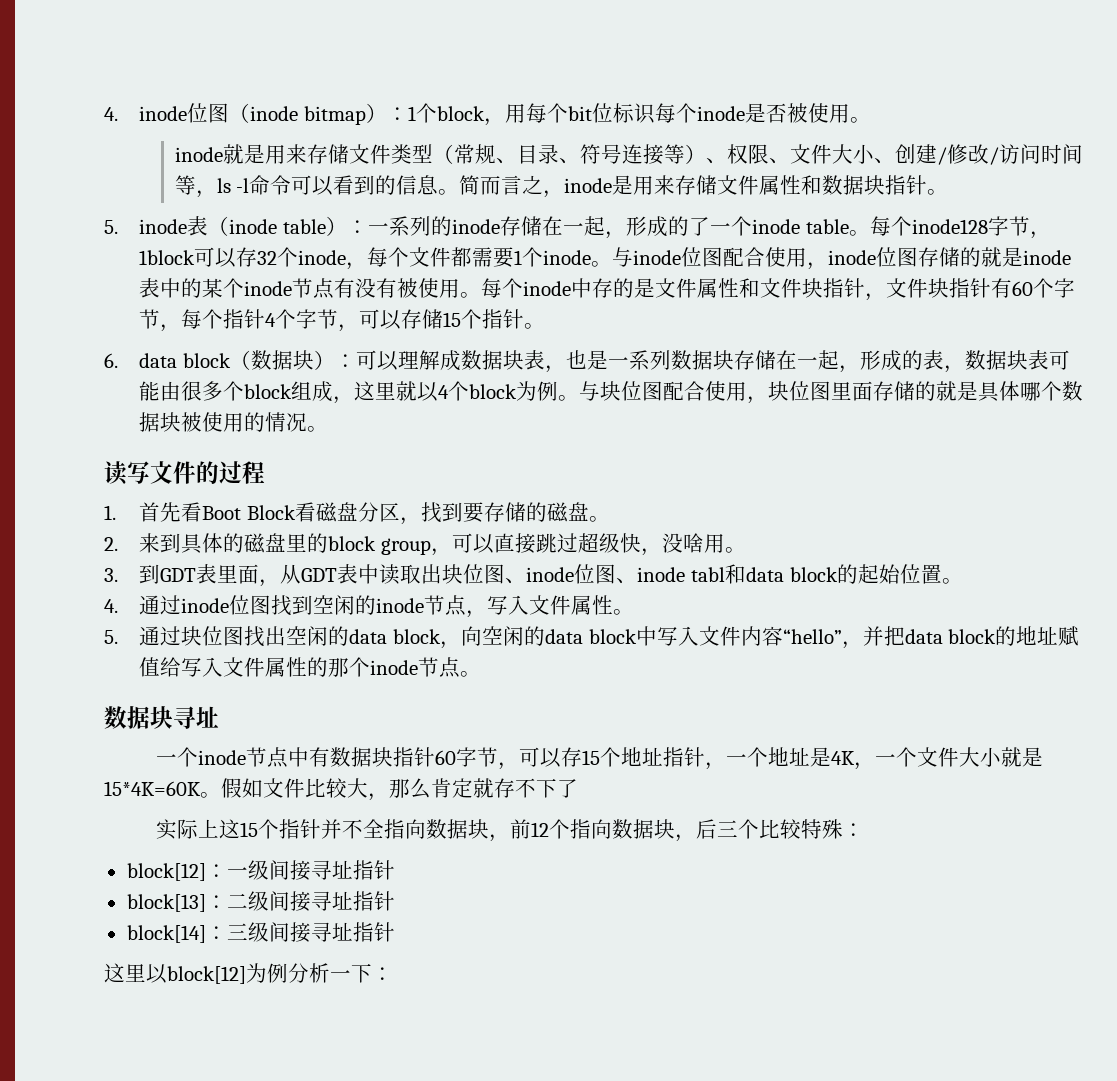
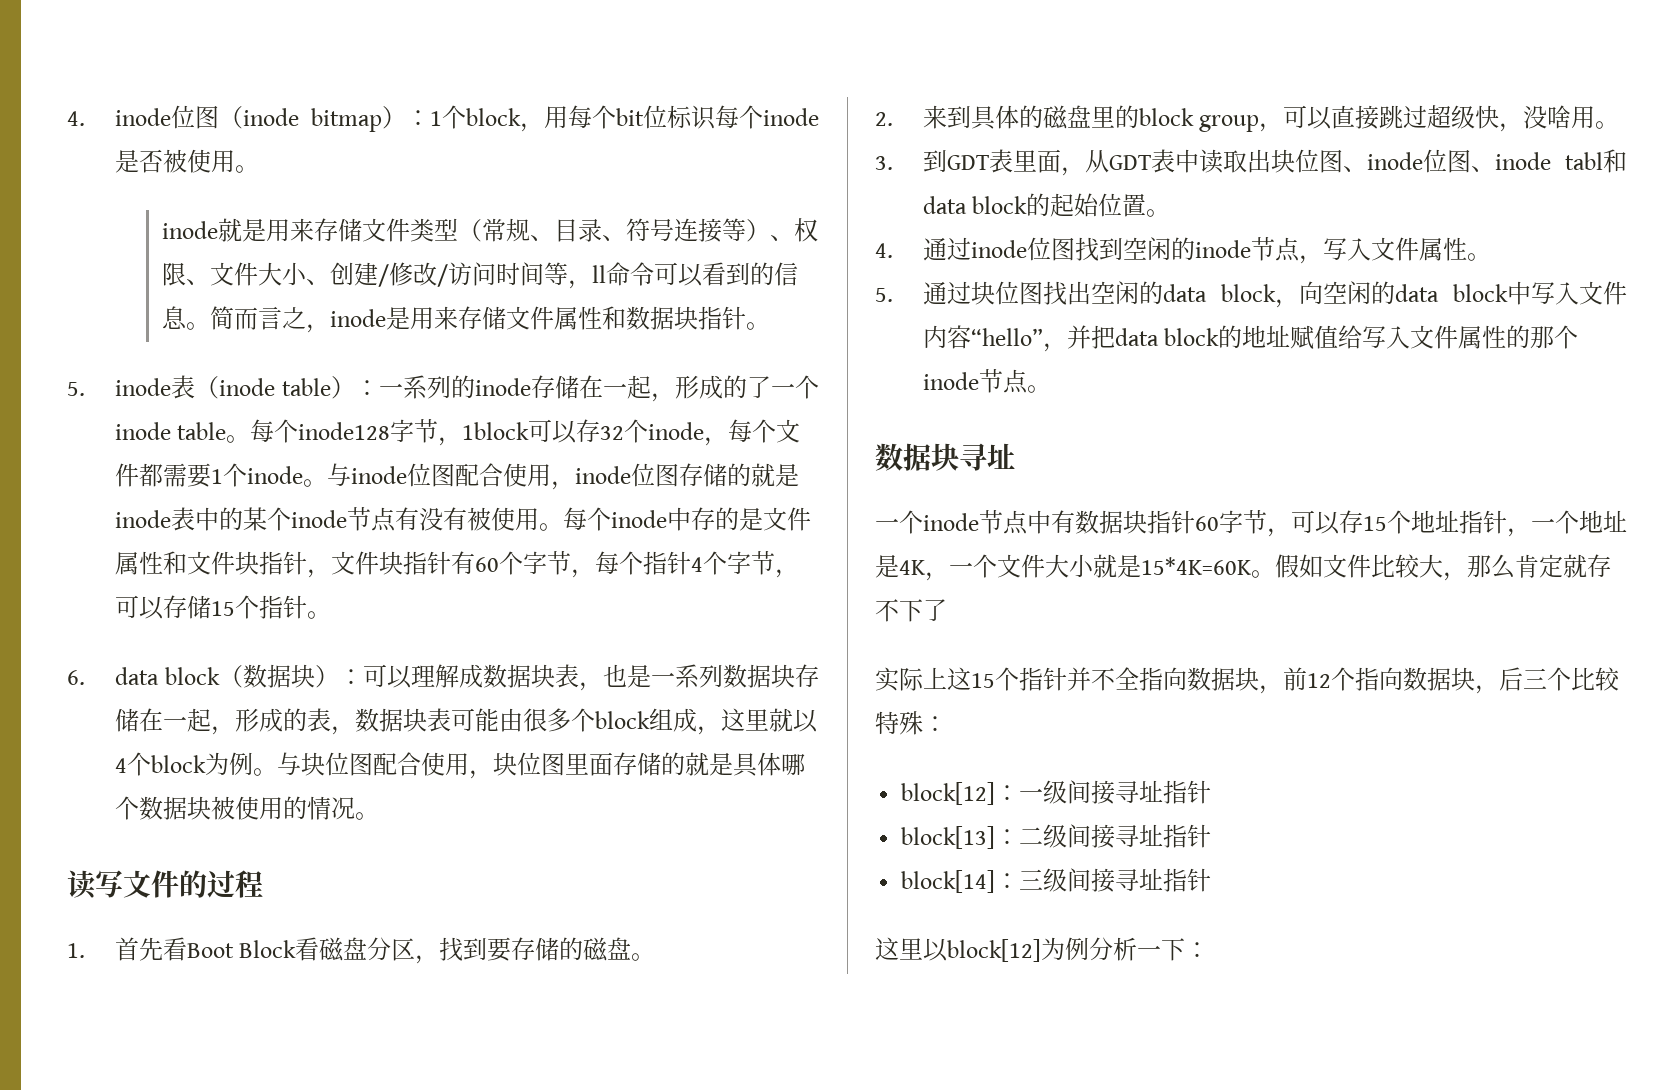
[216,178,250,193] ls -l -> [592,265,607,283] ll

